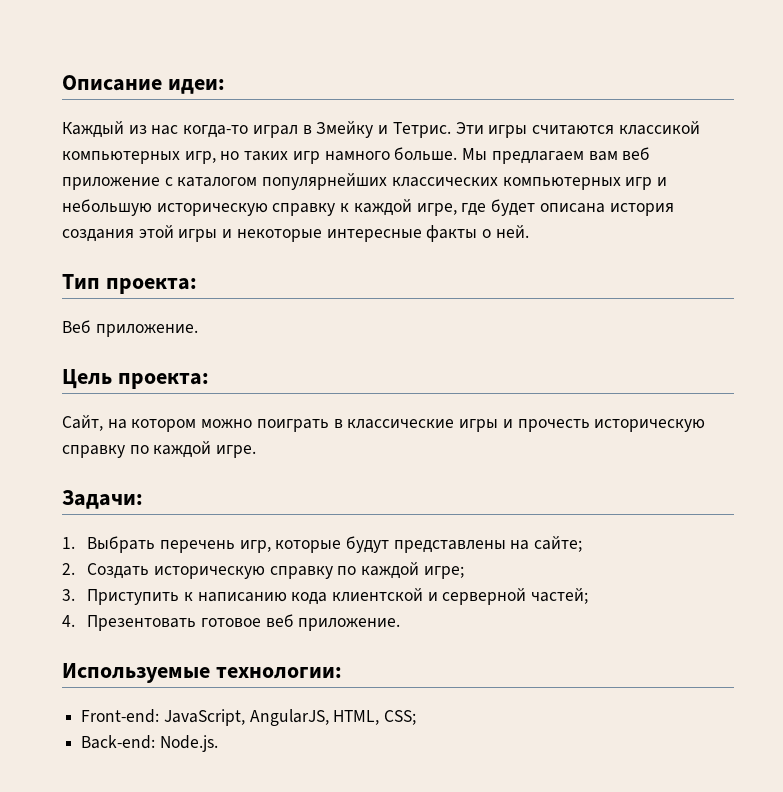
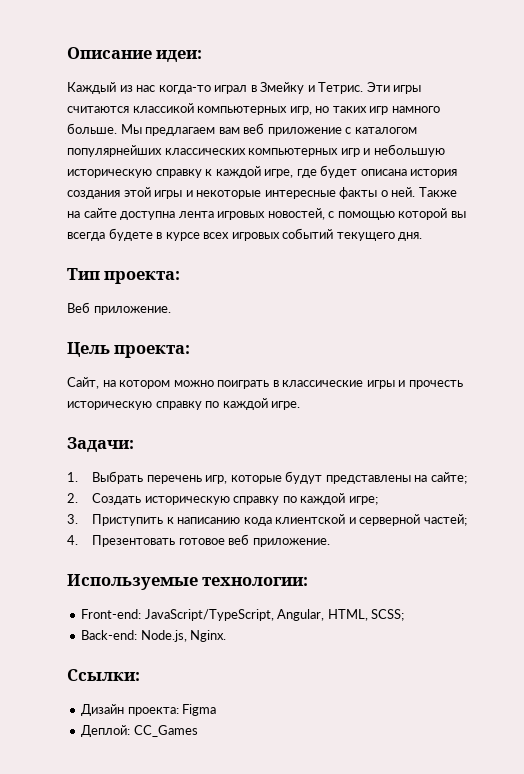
(529, 231) none -> [418,187,457,197] [67,208,466,220] [67,228,423,241] Также на сайте доступна лента игровых новостей, с помощью которой вы всегда будете в курсе всех игровых событий текущего дня.
[163,709,417,726] [81,735,218,752] JavaScript, AngularJS, HTML, CSS; // Back-end: Node.js. -> [144,609,405,621] [81,630,227,642] [67,669,140,681] [81,704,217,716] [81,725,198,737] JavaScript/TypeScript, Angular, HTML, SCSS; // Back-end: Node.js, Nginx. // Ссылки: // Дизайн проекта: Figma // Деплой: CC_Games

